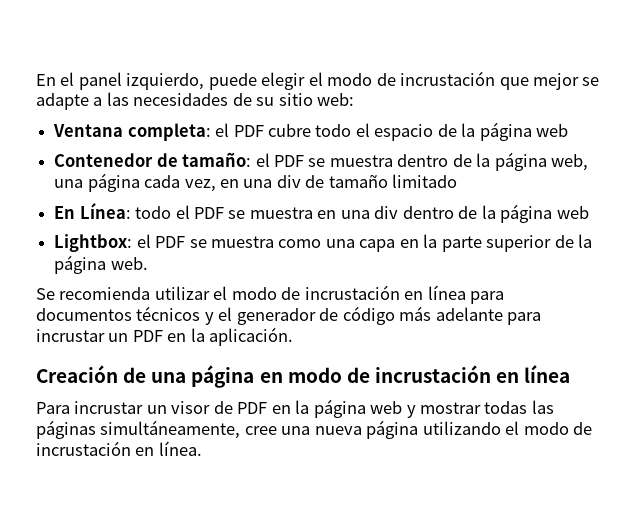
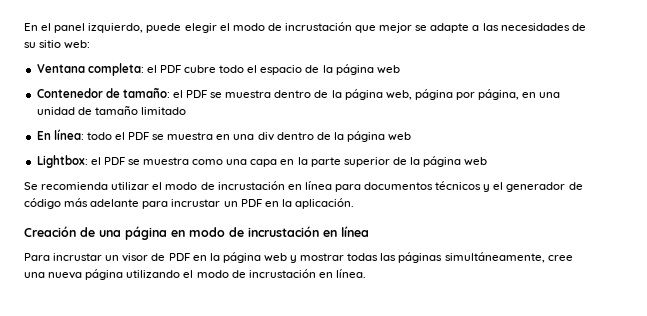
[54,173,301,192] una página cada vez, en una div -> [414,89,561,100] [36,107,75,115] página por página, en una unidad
[79,203,131,219] Línea: -> [53,129,84,140] línea:
[110,257,148,270] web. -> [464,157,488,166] web

